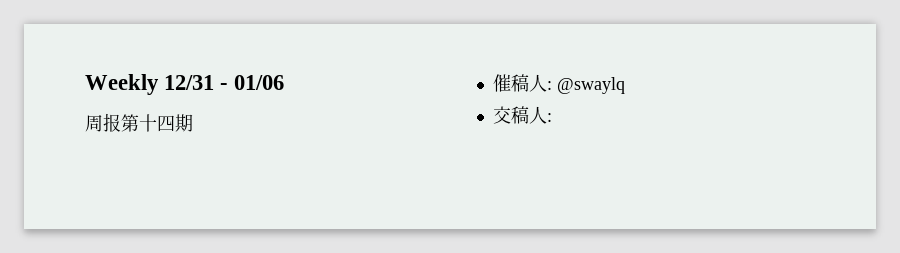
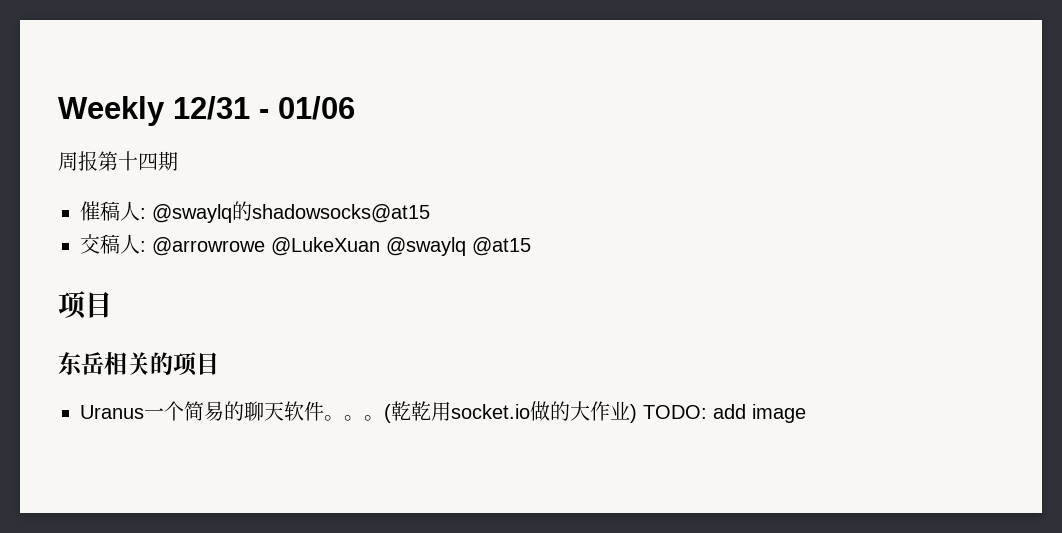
(625, 85) none -> [232,201,430,223] 的shadowsocks@at15
(552, 117) none -> [152,237,531,256] [58,291,112,319] [58,352,219,376] [80,401,806,423] @arrowrowe @LukeXuan @swaylq @at15 // 项目 // 东岳相关的项目 // Uranus一个简易的聊天软件。。。(乾乾用socket.io做的大作业) TODO: add image

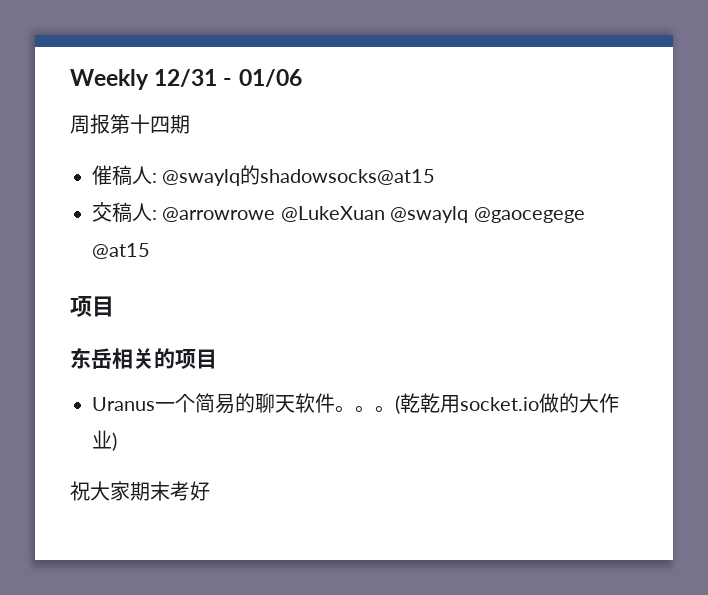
(466, 246) none -> [473,207,585,223] @gaocegege
[643,404,806,423] TODO: add image -> [70,481,210,501] // 祝大家期末考好

